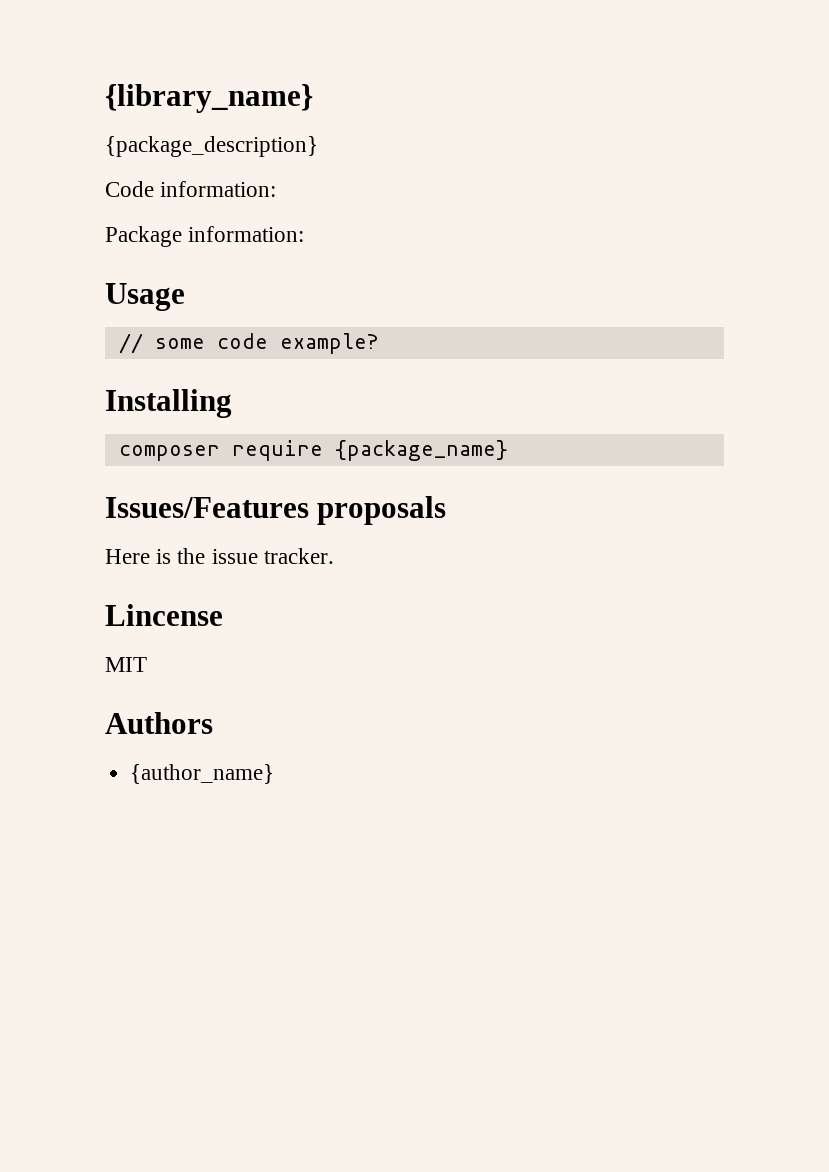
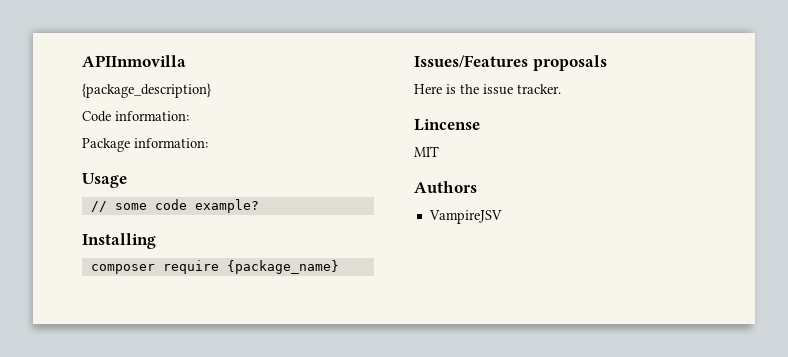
[105,84,313,113] {library_name} -> [82,55,186,67] APIInmovilla
[130,764,275,784] {author_name} -> [428,210,502,224] VampireJSV

